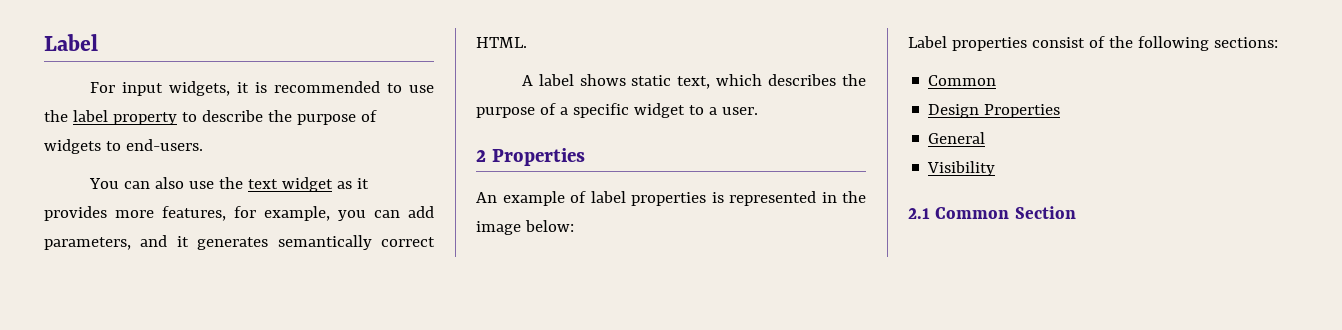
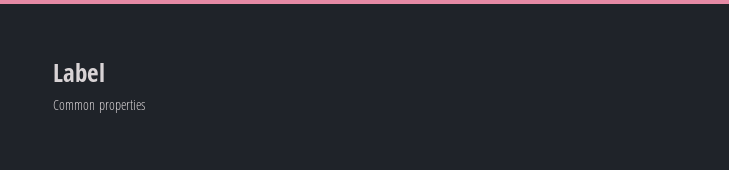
[89,81,434,96] [44,110,377,125] [44,139,203,154] [88,177,369,192] [44,206,434,221] [44,235,435,250] [476,37,527,48] [521,74,866,89] [476,103,758,118] [476,148,585,166] [476,191,866,206] [476,220,574,235] [908,36,1278,51] [928,75,997,86] [928,104,1061,118] [928,132,986,144] [927,161,996,176] [908,206,1076,219] For input widgets, it is recommended to use the label property to describe the purpose of widgets to end-users. // You can also use the text widget as it provides more features, for example, you can add parameters, and it generates semantically correct HTML. // A label shows static text, which describes the purpose of a specific widget to a user. // 2 Properties // An example of label properties is represented in the image below: // Label properties consist of the following sections: // Common // Design Properties // General // Visibility // 2.1 Common Section -> [53,100,145,113] Common properties

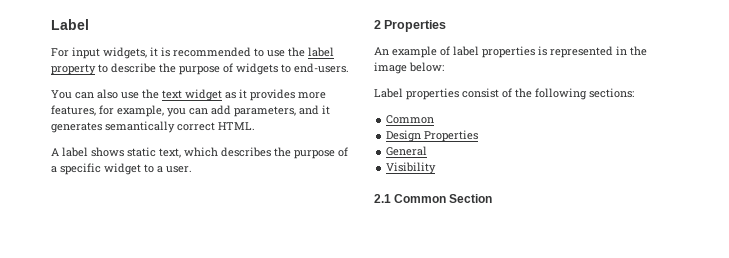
[53,100,145,113] Common properties -> [51,47,334,59] [51,63,349,75] [51,89,326,101] [51,105,330,117] [51,121,255,133] [51,147,348,159] [51,163,192,175] [374,20,447,32] [374,46,647,58] [374,62,444,74] [374,88,634,100] [386,115,435,124] [386,130,479,142] [386,146,428,156] [386,162,437,174] [374,194,493,203] For input widgets, it is recommended to use the label property to describe the purpose of widgets to end-users. // You can also use the text widget as it provides more features, for example, you can add parameters, and it generates semantically correct HTML. // A label shows static text, which describes the purpose of a specific widget to a user. // 2 Properties // An example of label properties is represented in the image below: // Label properties consist of the following sections: // Common // Design Properties // General // Visibility // 2.1 Common Section

